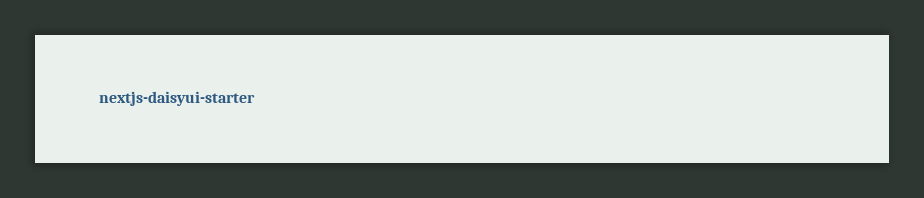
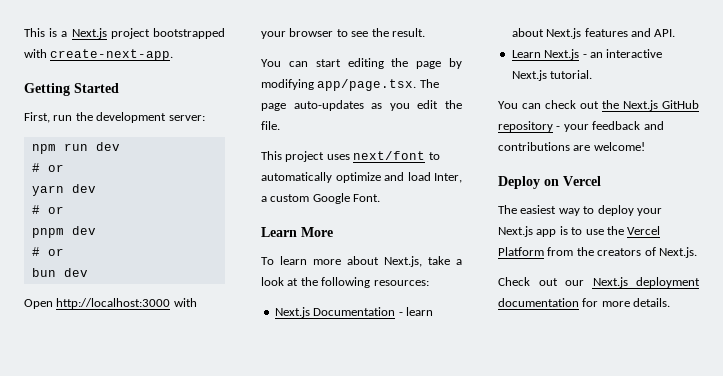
[99,91,255,106] nextjs-daisyui-starter -> [24,28,225,39] [24,49,174,61] [24,83,119,96] [24,112,205,123] [31,142,120,154] [31,163,64,172] [31,184,96,196] [31,205,64,214] [31,226,96,238] [31,247,64,256] [31,268,88,277] [24,298,197,309] [261,28,425,39] [261,58,462,69] [261,79,439,91] [261,100,462,111] [261,121,280,130] [261,151,440,162] [261,172,462,183] [261,193,381,204] [261,227,333,237] [261,256,462,267] [261,277,429,288] [274,307,433,318] [511,28,676,39] [511,49,663,60] [511,70,593,81] [498,100,699,111] [498,121,664,132] [498,142,645,151] [498,176,601,189] [498,205,662,216] [498,226,661,237] [498,247,697,258] [498,277,700,288] [498,298,671,307] This is a Next.js project bootstrapped with create-next-app. // Getting Started // First, run the development server: // npm run dev // # or // yarn dev // # or // pnpm dev // # or // bun dev // Open http://localhost:3000 with your browser to see the result. // You can start editing the page by modifying app/page.tsx. The page auto-updates as you edit the file. // This project uses next/font to automatically optimize and load Inter, a custom Google Font. // Learn More // To learn more about Next.js, take a look at the following resources: // Next.js Documentation - learn about Next.js features and API. // Learn Next.js - an interactive Next.js tutorial. // You can check out the Next.js GitHub repository - your feedback and contributions are welcome! // Deploy on Vercel // The easiest way to deploy your Next.js app is to use the Vercel Platform from the creators of Next.js. // Check out our Next.js deployment documentation for more details.

